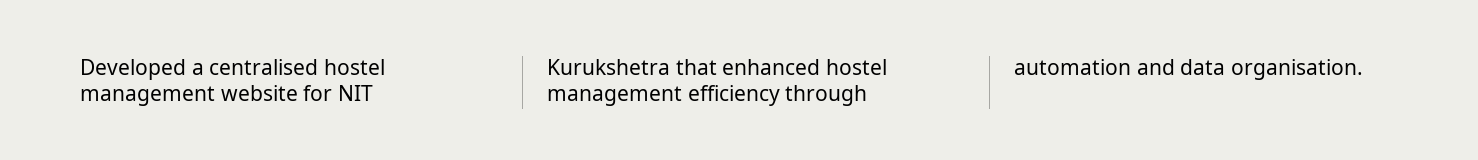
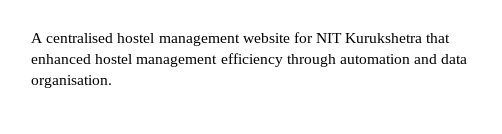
[80,59,204,80] Developed a -> [31,33,43,43] A

